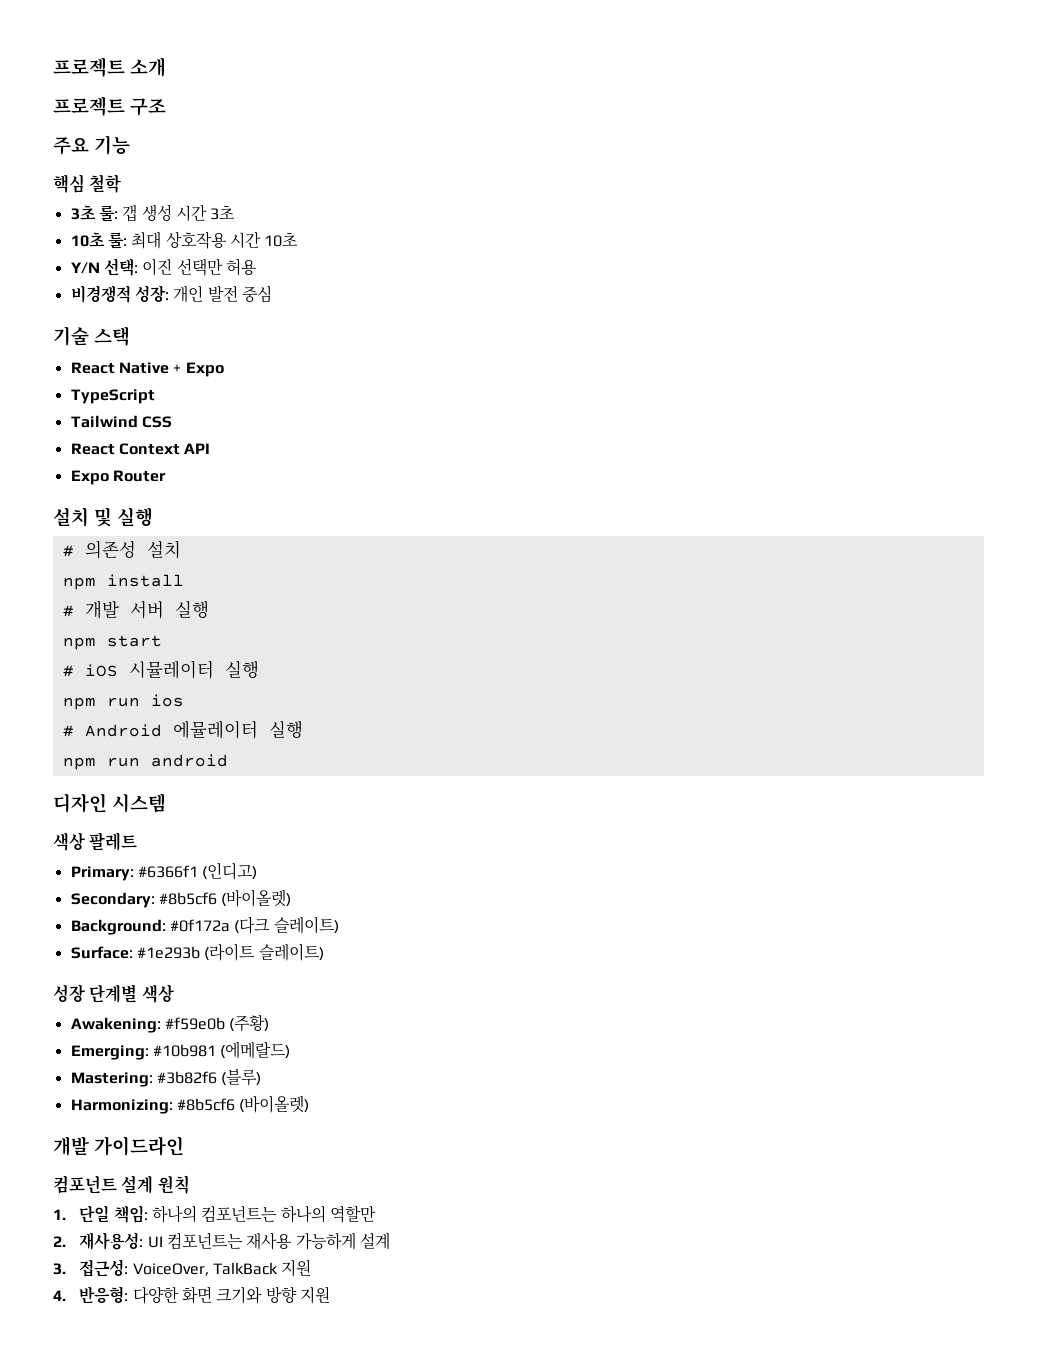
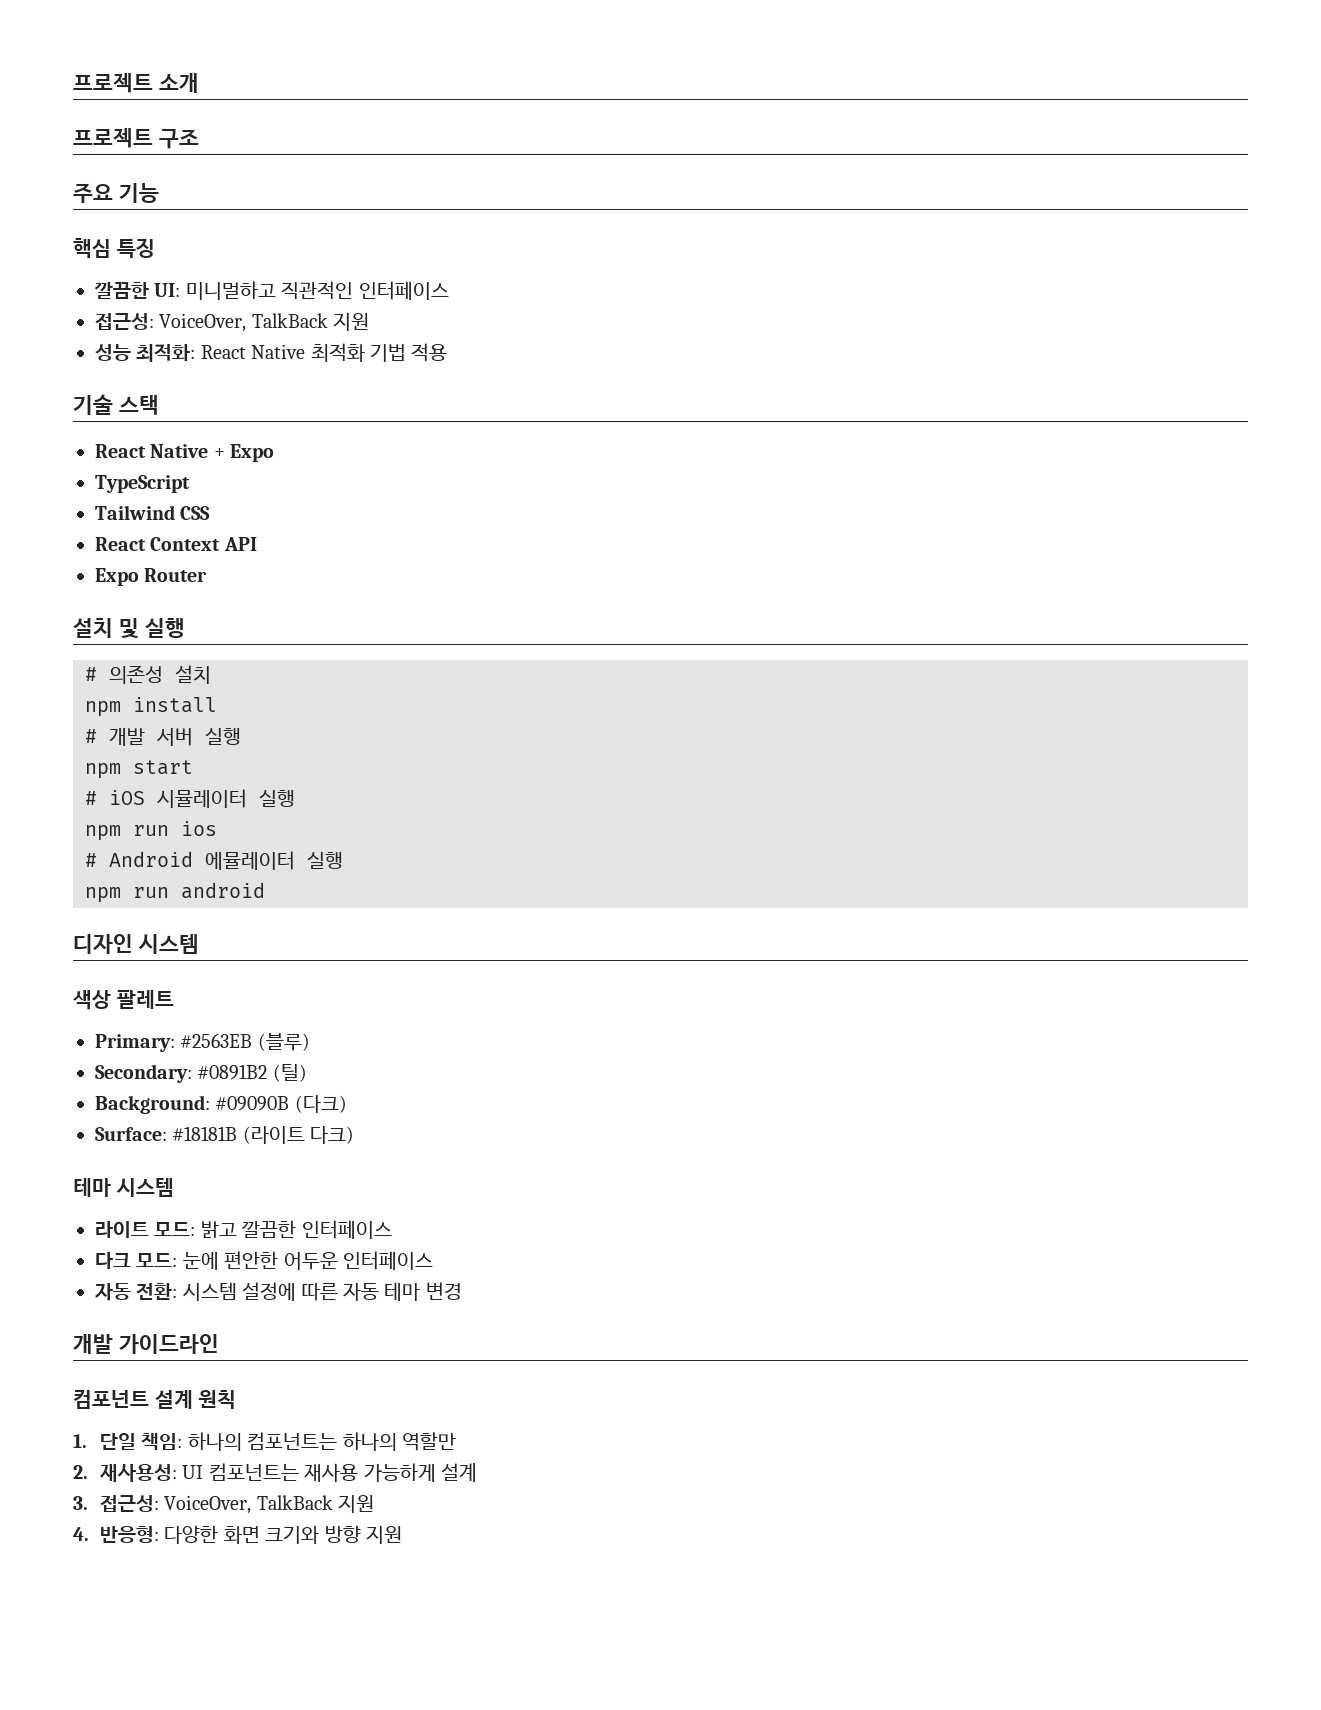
[89,174,122,193] [70,204,236,222] [70,231,299,249] [70,258,257,276] [70,285,272,303] 철학 // 3초 룰: 갭 생성 시간 3초 // 10초 룰: 최대 상호작용 시간 10초 // Y/N 선택: 이진 선택만 허용 // 비경쟁적 성장: 개인 발전 중심 -> [116,238,155,258] [94,281,449,300] [95,313,370,332] [95,343,448,362] 특징 // 깔끔한 UI: 미니멀하고 직관적인 인터페이스 // 접근성: VoiceOver, TalkBack 지원 // 성능 최적화: React Native 최적화 기법 적용
[137,862,258,880] #6366f1 (인디고) -> [180,1033,310,1051] #2563EB (블루)
[158,889,292,907] #8b5cf6 (바이올렛) -> [197,1064,307,1082] #0891B2 (틸)
[169,916,339,934] [70,943,324,961] [53,984,174,1003] [70,1014,270,1033] [70,1041,291,1060] [70,1069,262,1087] [70,1095,310,1114] #0f172a (다크 슬레이트) // Surface: #1e293b (라이트 슬레이트) // 성장 단계별 색상 // Awakening: #f59e0b (주황) // Emerging: #10b981 (에메랄드) // Mastering: #3b82f6 (블루) // Harmonizing: #8b5cf6 (바이올렛) -> [215,1095,347,1113] [95,1126,355,1144] [73,1178,174,1197] [95,1220,392,1239] [95,1251,433,1270] [94,1282,462,1301] #09090B (다크) // Surface: #18181B (라이트 다크) // 테마 시스템 // 라이트 모드: 밝고 깔끔한 인터페이스 // 다크 모드: 눈에 편안한 어두운 인터페이스 // 자동 전환: 시스템 설정에 따른 자동 테마 변경

